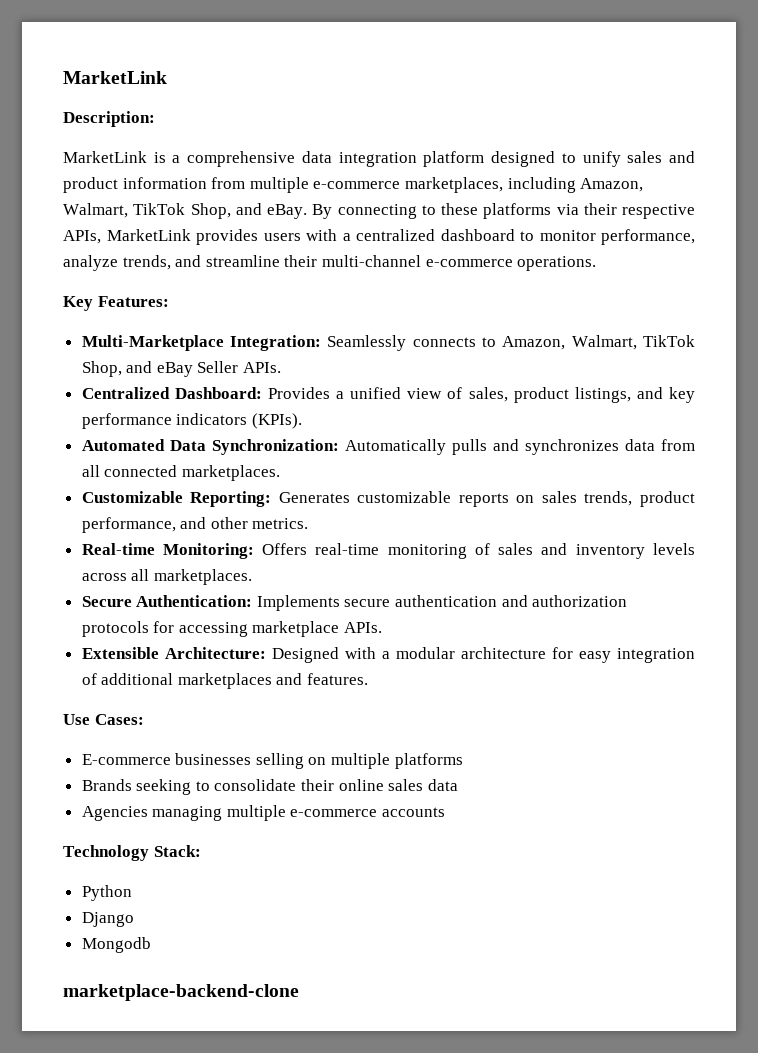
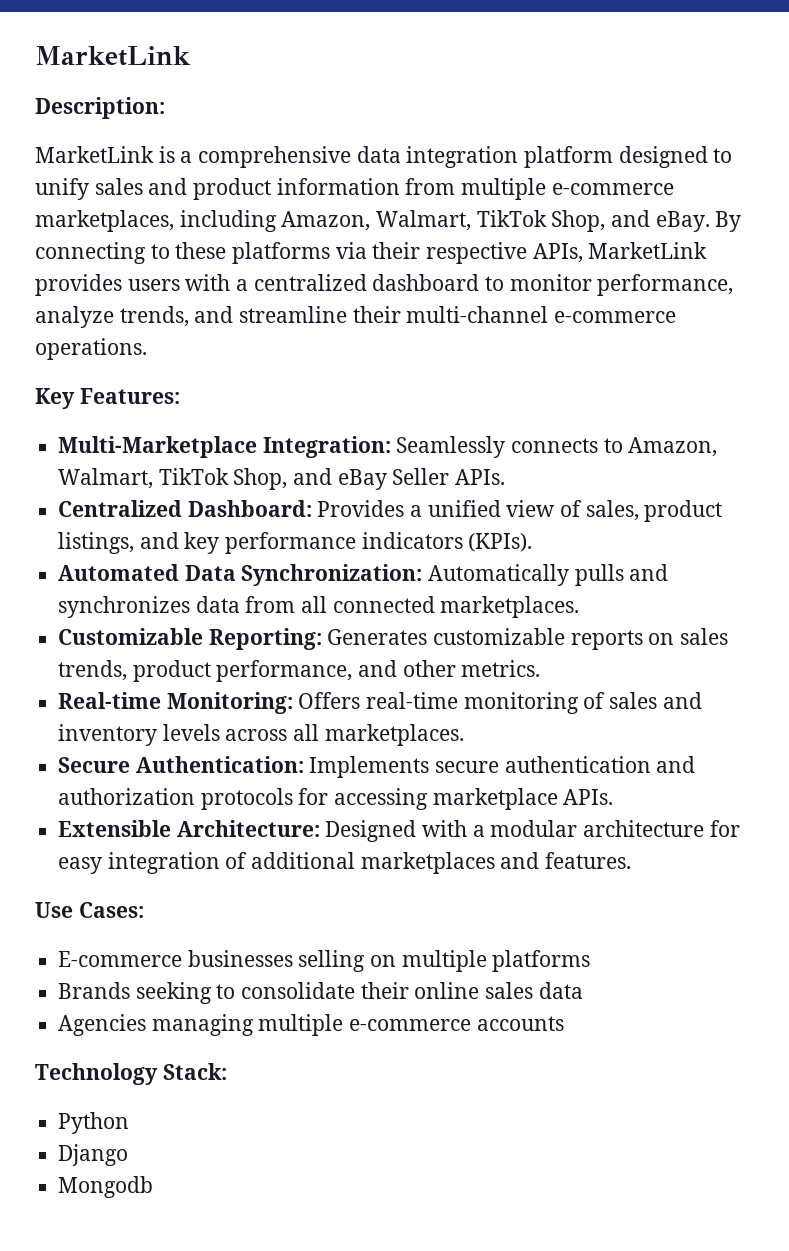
[63,984,299,1001] // marketplace-backend-clone -> (154, 1187) none

